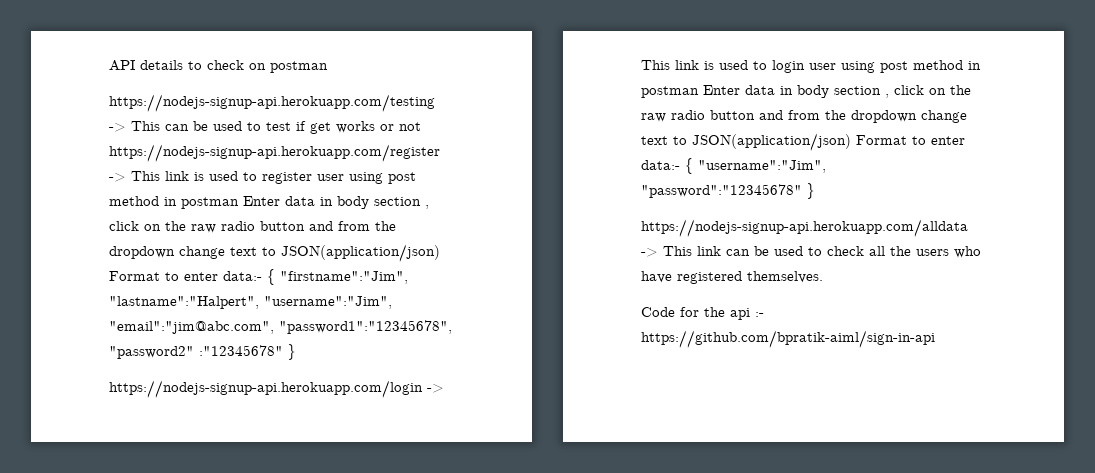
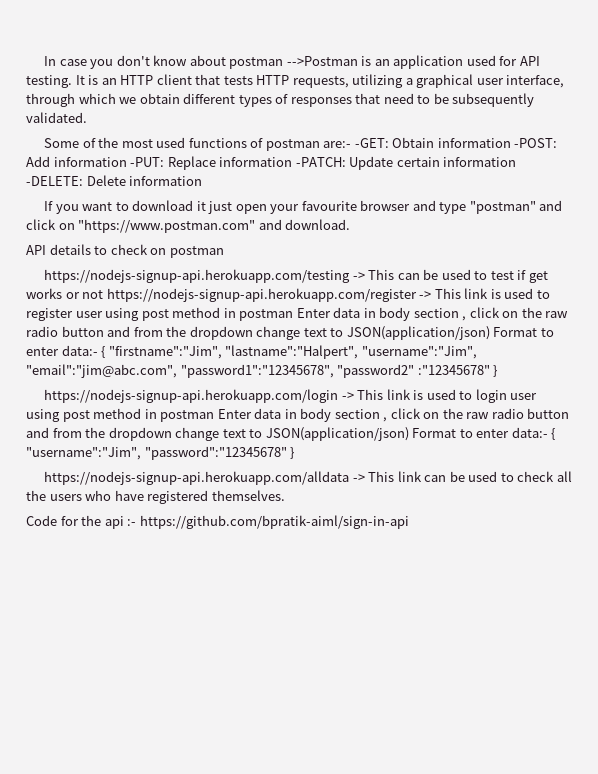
(109, 65) none -> [44,55,540,69] [26,74,565,88] [26,93,535,107] [26,112,87,123] [44,137,558,151] [26,156,517,170] [26,175,203,186] [44,200,563,214] [26,219,351,233] In case you don't know about postman -->Postman is an application used for API testing. It is an HTTP client that tests HTTP requests, utilizing a graphical user interface, through which we obtain different types of responses that need to be subsequently validated. // Some of the most used functions of postman are:- -GET: Obtain information -POST: Add information -PUT: Replace information -PATCH: Update certain information -DELETE: Delete information // If you want to download it just open your favourite browser and type "postman" and click on "https://www.postman.com" and download. //

